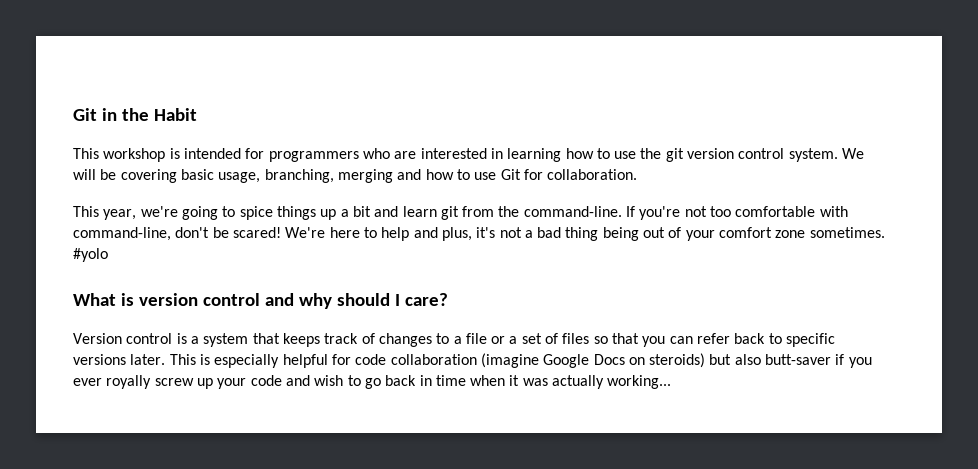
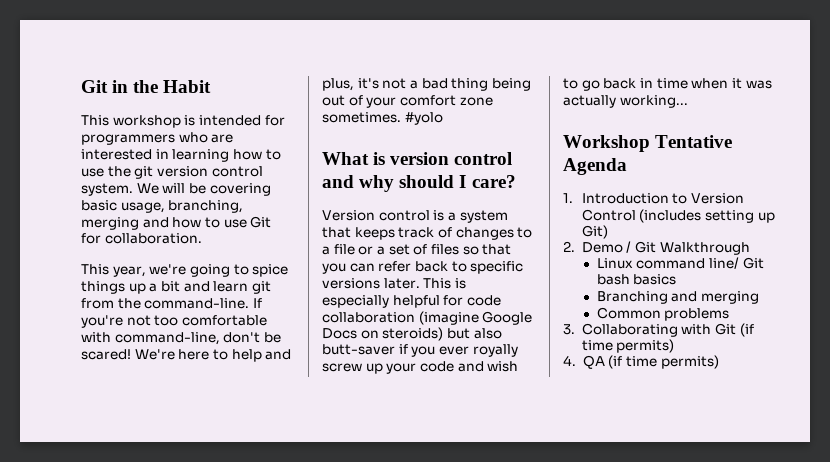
(672, 382) none -> [563,135,733,152] [563,158,627,175] [563,193,745,204] [581,209,775,223] [581,225,608,239] [563,241,750,255] [596,257,764,269] [596,274,677,285] [596,291,759,304] [596,307,730,321] [563,323,754,337] [581,339,675,353] [563,355,719,369] // Workshop Tentative Agenda // 1. Introduction to Version Control (includes setting up Git) // 2. Demo / Git Walkthrough // Linux command line/ Git bash basics // Branching and merging // Common problems // 3. Collaborating with Git (if time permits) // 4. QA (if time permits)

